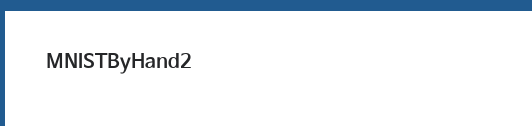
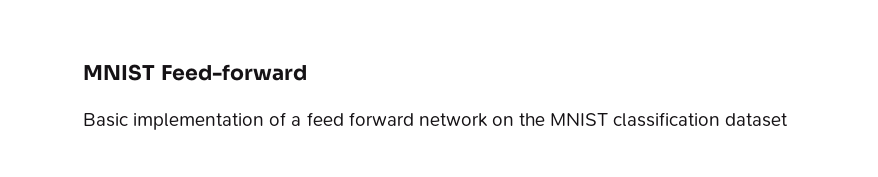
[46,53,192,74] MNISTByHand2 -> [83,64,307,81] [83,112,789,130] MNIST Feed-forward // Basic implementation of a feed forward network on the MNIST classification dataset

